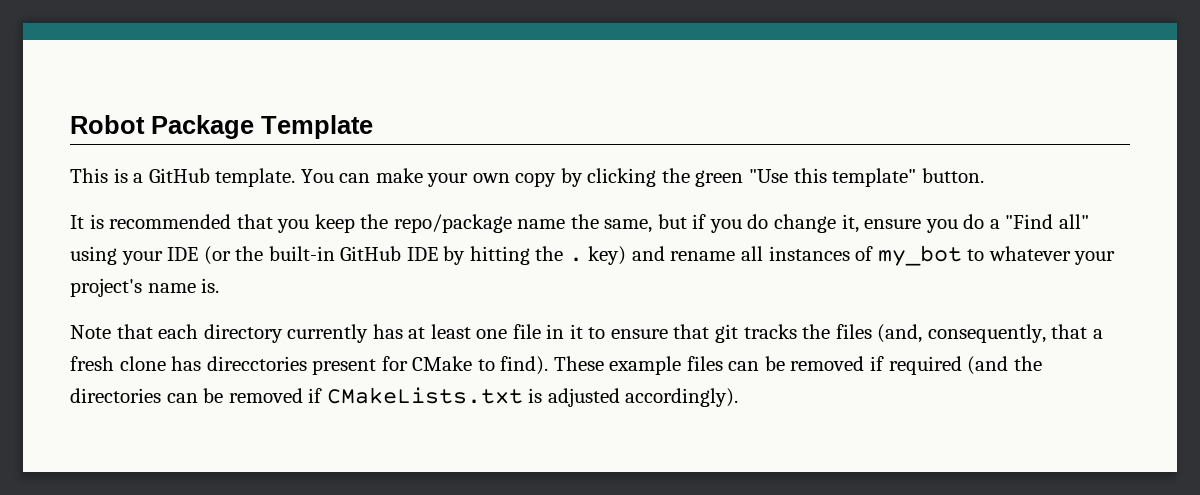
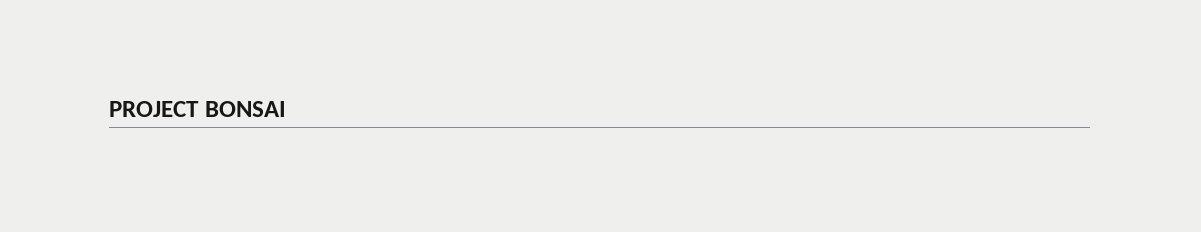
[70,115,373,139] [70,168,984,187] [70,214,1089,233] [70,245,1116,266] [70,278,220,297] [70,324,1103,343] [70,356,1042,375] [70,387,739,407] Robot Package Template // This is a GitHub template. You can make your own copy by clicking the green "Use this template" button. // It is recommended that you keep the repo/package name the same, but if you do change it, ensure you do a "Find all" using your IDE (or the built-in GitHub IDE by hitting the . key) and rename all instances of my_bot to whatever your project's name is. // Note that each directory currently has at least one file in it to ensure that git tracks the files (and, consequently, that a fresh clone has direcctories present for CMake to find). These example files can be removed if required (and the directories can be removed if CMakeLists.txt is adjusted accordingly). -> [109,101,286,117] PROJECT BONSAI

